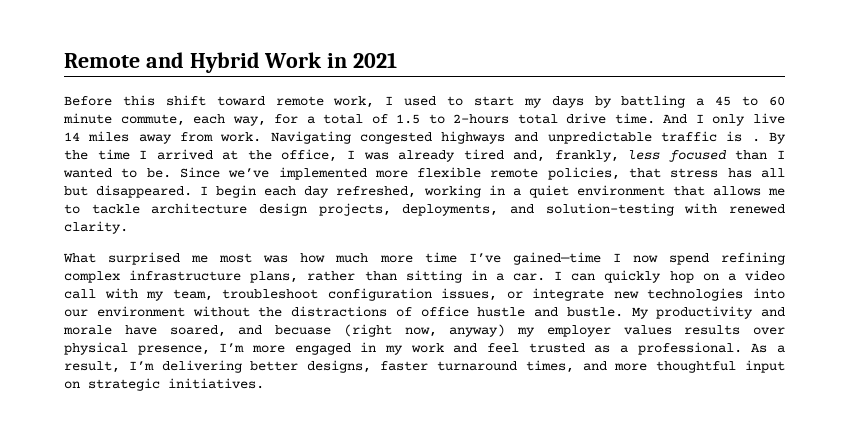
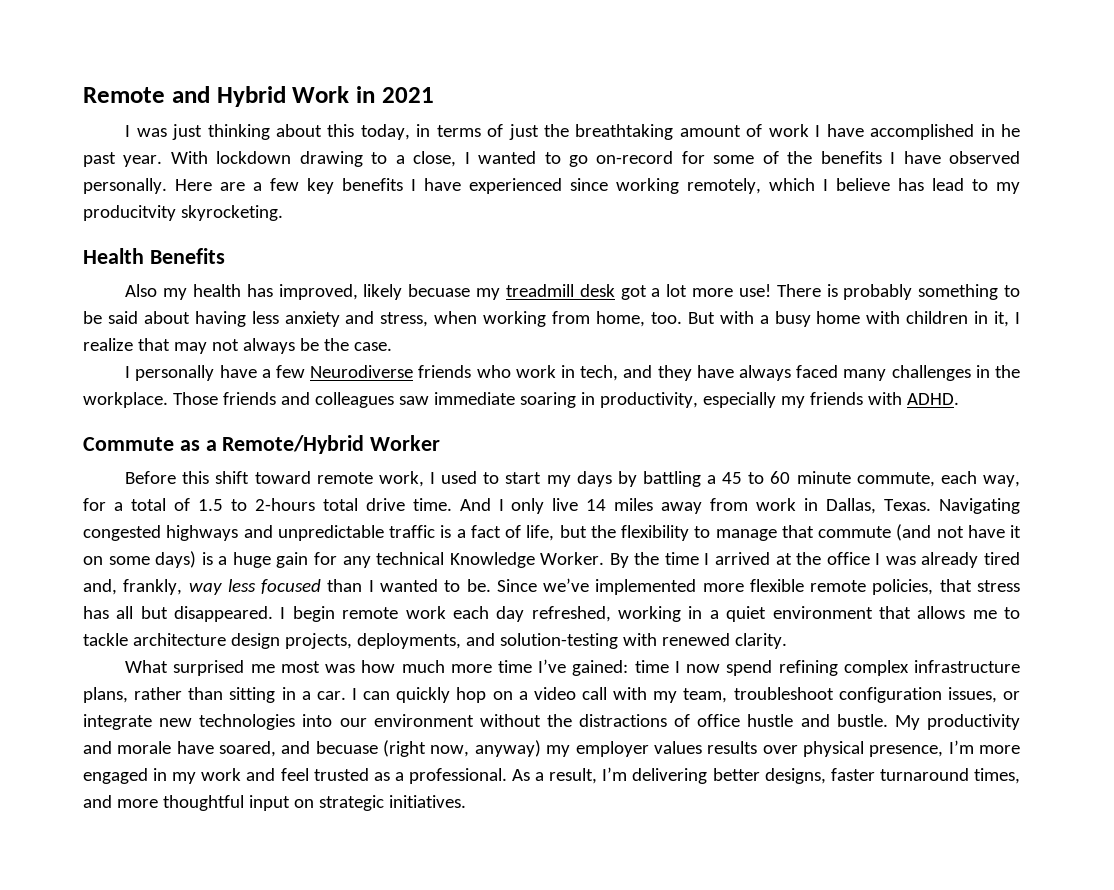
(398, 60) none -> [125,124,1020,140] [83,151,1021,167] [83,178,1020,194] [83,205,283,221] [83,248,225,264] [125,284,1021,300] [83,311,1020,327] [83,338,392,354] [125,365,1021,381] [83,392,959,408] [83,435,441,454] // I was just thinking about this today, in terms of just the breathtaking amount of work I have accomplished in he past year. With lockdown drawing to a close, I wanted to go on-record for some of the benefits I have observed personally. Here are a few key benefits I have experienced since working remotely, which I believe has lead to my producitvity skyrocketing. // Health Benefits // Also my health has improved, likely becuase my treadmill desk got a lot more use! There is probably something to be said about having less anxiety and stress, when working from home, too. But with a busy home with children in it, I realize that may not always be the case. // I personally have a few Neurodiverse friends who work in tech, and they have always faced many challenges in the workplace. Those friends and colleagues saw immediate soaring in productivity, especially my friends with ADHD. // Commute as a Remote/Hybrid Worker
[220,132,262,142] work. -> [756,498,932,514] work in Dallas, Texas.
[751,138,760,142] . -> [456,524,1021,541] [83,551,605,568] a fact of life, but the flexibility to manage that commute (and not have it on some days) is a huge gain for any technical Knowledge Worker.
[281,149,338,162] office, -> [826,552,870,565] office
(619, 156) none -> [188,583,222,595] way
(257, 191) none -> [342,606,446,619] remote work
[512,252,601,265] gained—time -> [572,660,669,676] gained: time

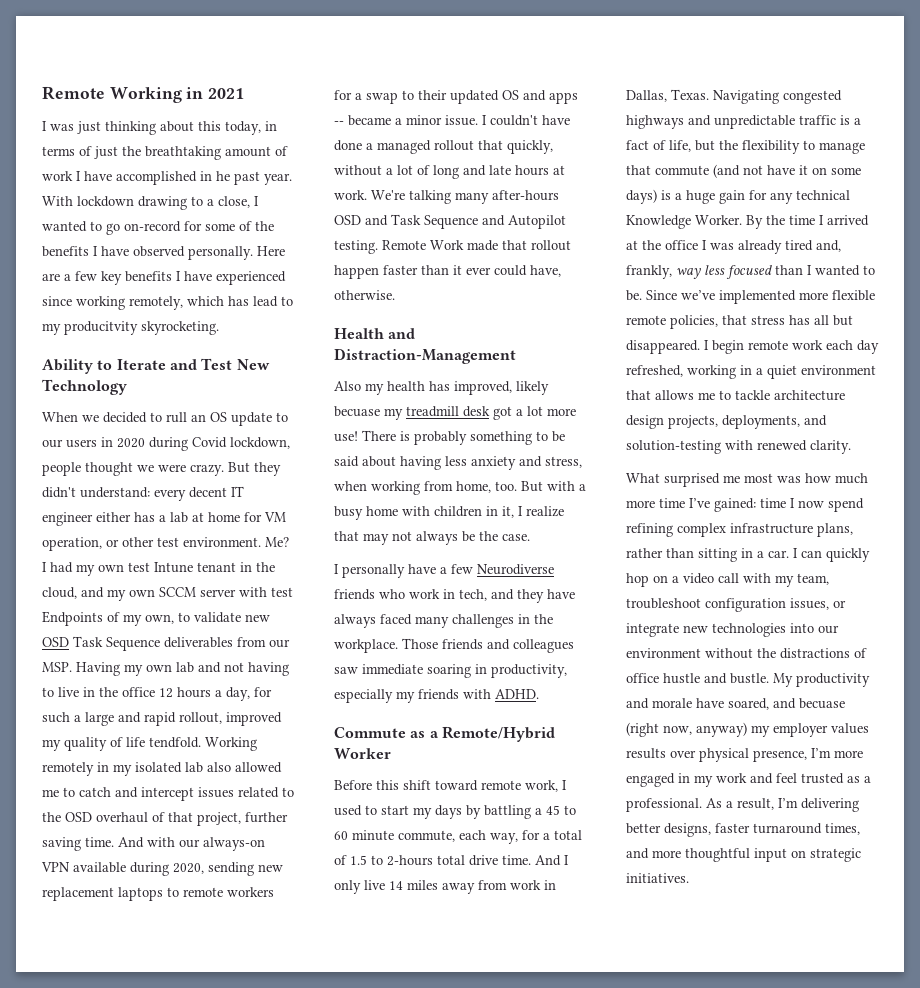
[83,86,350,107] Remote and Hybrid Work -> [42,86,182,103] Remote Working
[823,178,890,191] I believe -> (224, 301) none
(283, 213) none -> [42,358,270,374] [42,379,127,395] [42,412,288,426] [42,437,290,451] [42,462,281,476] [42,486,244,501] [42,512,286,526] [42,537,289,551] [42,562,275,576] [42,587,293,601] [42,611,270,626] [42,636,290,651] [42,662,289,676] [42,687,272,701] [42,712,282,726] [42,737,257,751] [42,762,282,776] [42,787,294,801] [42,812,288,826] [42,837,265,851] [41,862,283,876] [42,887,274,901] [334,90,578,104] [334,115,570,126] [334,140,553,154] [334,165,565,179] [334,190,559,204] [334,214,566,229] [334,240,571,254] [334,265,561,279] [334,290,395,300] // Ability to Iterate and Test New Technology // When we decided to rull an OS update to our users in 2020 during Covid lockdown, people thought we were crazy. But they didn't understand: every decent IT engineer either has a lab at home for VM operation, or other test environment. Me? I had my own test Intune tenant in the cloud, and my own SCCM server with test Endpoints of my own, to validate new OSD Task Sequence deliverables from our MSP. Having my own lab and not having to live in the office 12 hours a day, for such a large and rapid rollout, improved my quality of life tendfold. Working remotely in my isolated lab also allowed me to catch and intercept issues related to the OSD overhaul of that project, further saving time. And with our always-on VPN available during 2020, sending new replacement laptops to remote workers for a swap to their updated OS and apps -- became a minor issue. I couldn't have done a managed rollout that quickly, without a lot of long and late hours at work. We're talking many after-hours OSD and Task Sequence and Autopilot testing. Remote Work made that rollout happen faster than it ever could have, otherwise.
[149,248,225,264] Benefits -> [388,328,416,339] [334,348,516,364] and Distraction-Management

